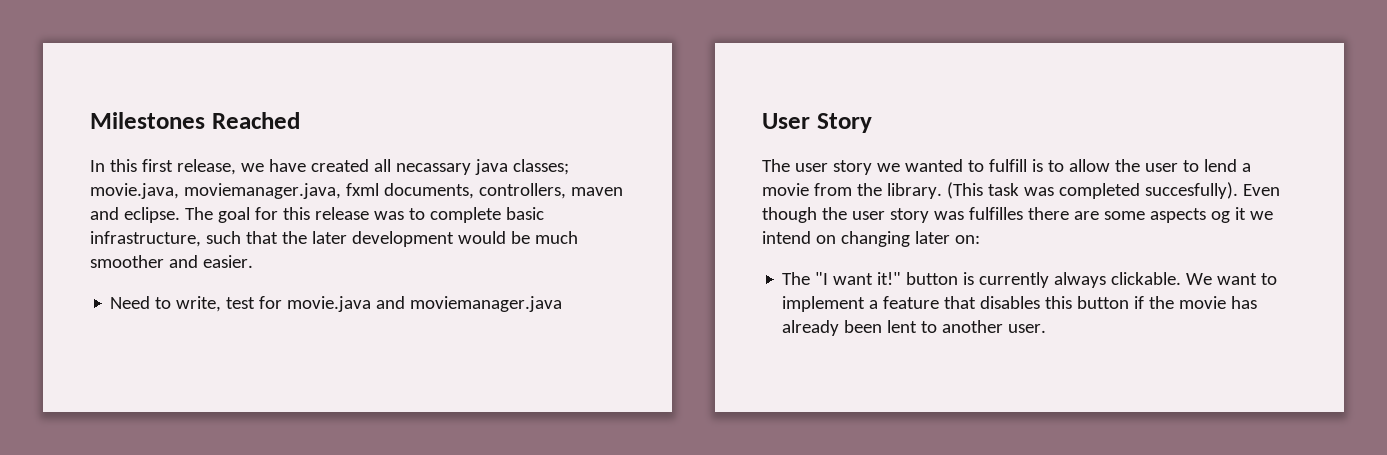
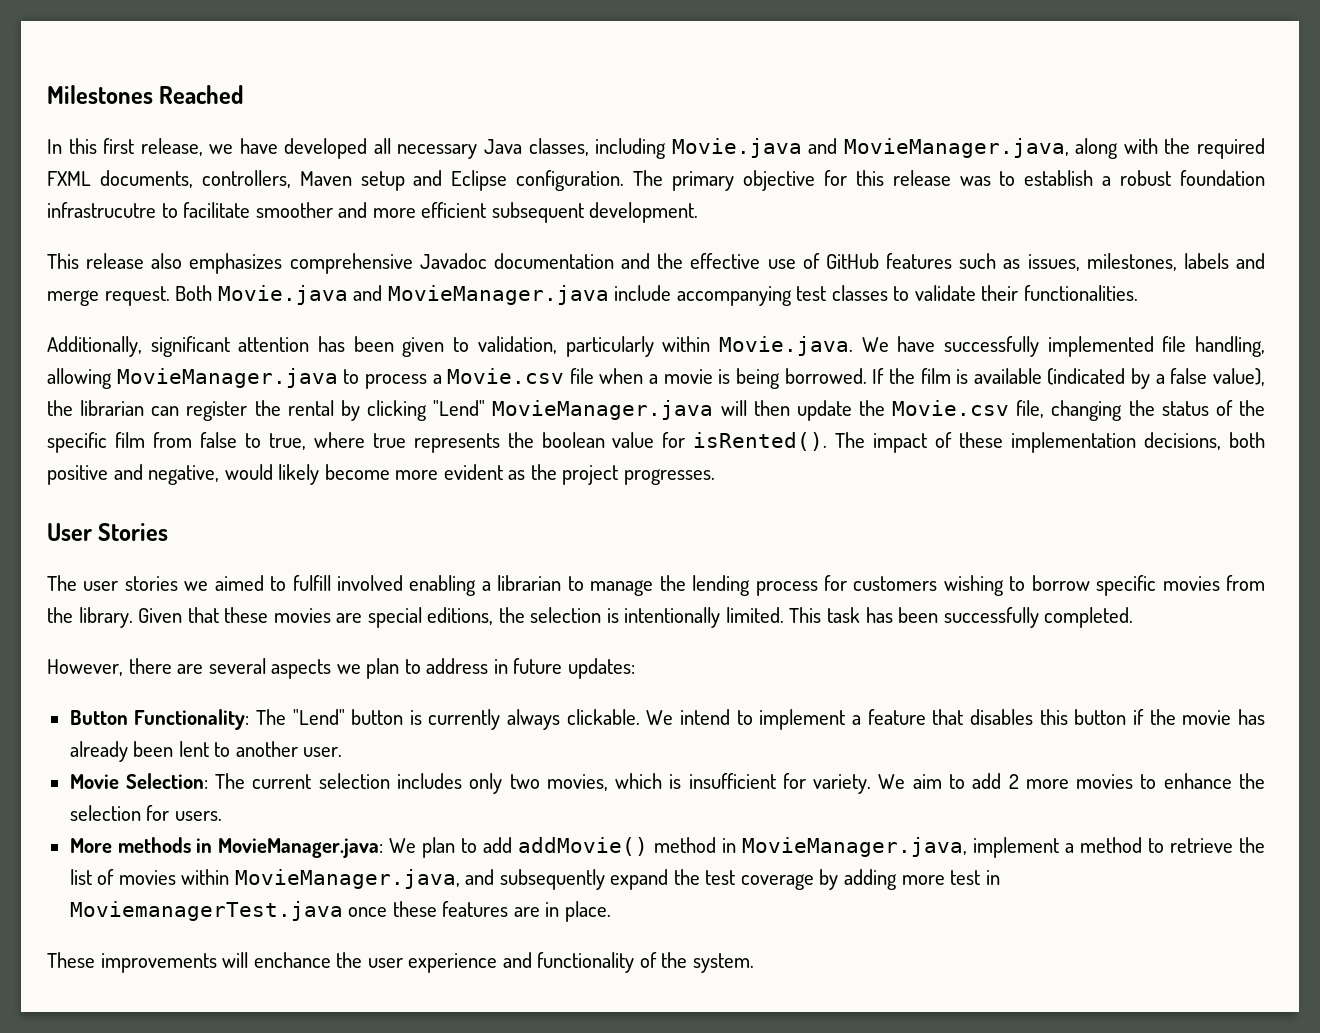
[310,159,569,175] [90,183,623,199] [90,207,250,223] created all necassary java classes; movie.java, moviemanager.java, fxml documents, controllers, maven and eclipse. The goal -> [284,138,1266,159] [47,170,815,191] developed all necessary Java classes, including Movie.java and MovieManager.java, along with the required FXML documents, controllers, Maven setup and Eclipse configuration. The primary objective
[429,207,544,223] [90,231,578,247] [90,255,253,268] [110,296,563,312] complete basic infrastructure, such that the later development would be much smoother and easier. // Need to write, test for movie.java and moviemanager.java -> [1024,170,1266,186] [47,202,699,223] [47,253,1265,274] [47,285,1138,306] [47,336,1265,357] [47,368,1266,389] [47,400,1265,421] [47,432,1266,453] [47,464,715,485] establish a robust foundation infrastrucutre to facilitate smoother and more efficient subsequent development. // This release also emphasizes comprehensive Javadoc documentation and the effective use of GitHub features such as issues, milestones, labels and merge request. Both Movie.java and MovieManager.java include accompanying test classes to validate their functionalities. // Additionally, significant attention has been given to validation, particularly within Movie.java. We have successfully implemented file handling, allowing MovieManager.java to process a Movie.csv file when a movie is being borrowed. If the film is available (indicated by a false value), the librarian can register the rental by clicking "Lend" MovieManager.java will then update the Movie.csv file, changing the status of the specific film from false to true, where true represents the boolean value for isRented(). The impact of these implementation decisions, both positive and negative, would likely become more evident as the project progresses.
[816,113,872,133] Story -> [98,523,169,541] Stories
[832,159,1251,175] [762,182,1280,199] [762,207,1273,223] [762,231,980,247] [782,272,902,285] story we wanted to fulfill is to allow the user to lend a movie from the library. (This task was completed succesfully). Even though the user story was fulfilles there are some aspects og it we intend on changing later on: // The "I want it!" -> [124,575,1266,596] [47,607,1134,628] [47,658,635,679] [69,709,345,730] stories we aimed to fulfill involved enabling a librarian to manage the lending process for customers wishing to borrow specific movies from the library. Given that these movies are special editions, the selection is intentionally limited. This task has been successfully completed. // However, there are several aspects we plan to address in future updates: // Button Functionality: The "Lend"
[1217,273,1258,285] want -> [680,709,731,725] intend
(1047, 328) none -> [69,773,1266,794] [69,805,222,821] [69,837,1266,858] [69,869,1000,890] [69,901,611,922] [47,952,754,973] // Movie Selection: The current selection includes only two movies, which is insufficient for variety. We aim to add 2 more movies to enhance the selection for users. // More methods in MovieManager.java: We plan to add addMovie() method in MovieManager.java, implement a method to retrieve the list of movies within MovieManager.java, and subsequently expand the test coverage by adding more test in MoviemanagerTest.java once these features are in place. // These improvements will enchance the user experience and functionality of the system.

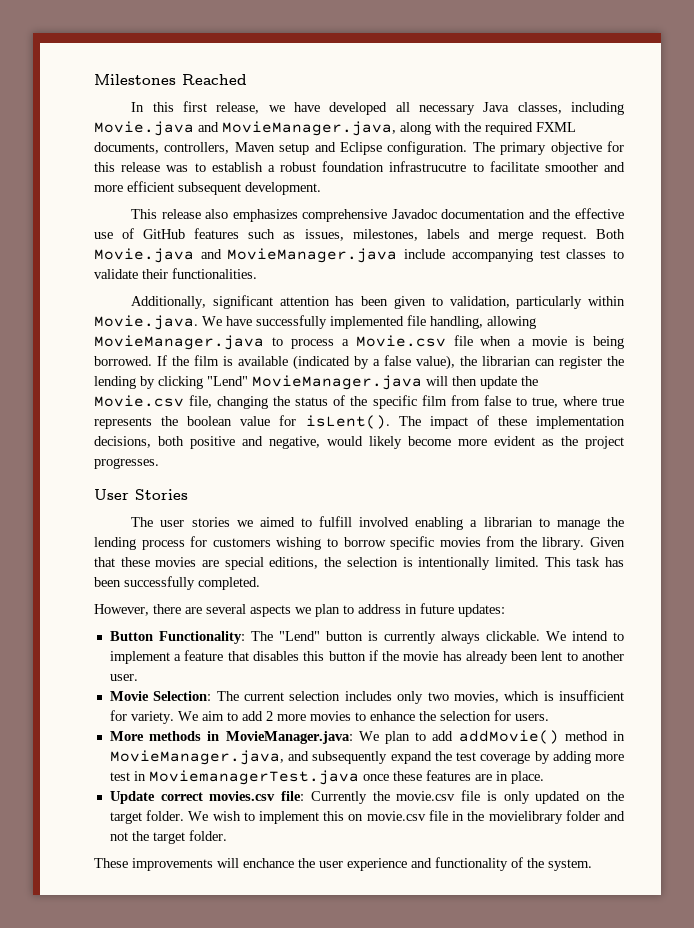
[287,400,334,416] rental -> [94,376,136,389] lending
[693,432,828,451] isRented(). -> [305,415,390,429] isLent().
[973,837,1266,858] [69,869,460,889] implement a method to retrieve the list of movies within MovieManager.java, -> (284, 757) none
(611, 911) none -> [109,790,624,804] [109,810,625,824] [109,830,227,844] // Update correct movies.csv file: Currently the movie.csv file is only updated on the target folder. We wish to implement this on movie.csv file in the movielibrary folder and not the target folder.

